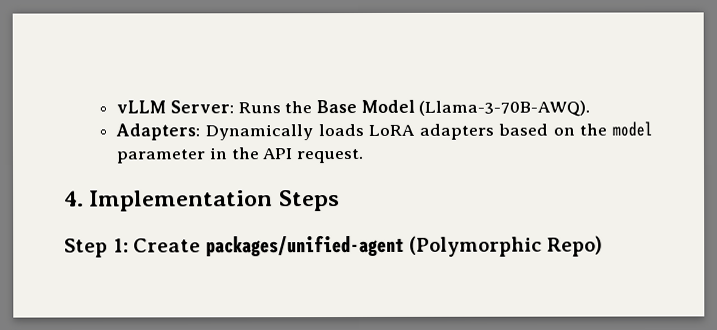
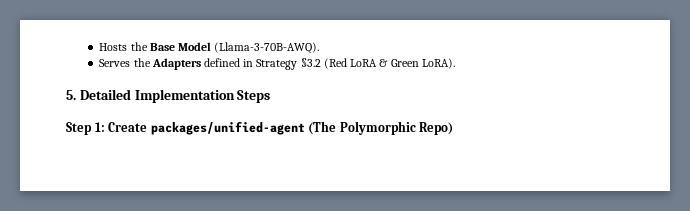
[116,100,281,114] vLLM Server: Runs -> [99,43,128,51] Hosts
[115,121,653,141] [116,147,364,164] [64,190,84,207] Adapters: Dynamically loads LoRA adapters based on the model parameter in the API request. // 4. -> [99,58,455,70] [66,89,131,100] Serves the Adapters defined in Strategy §3.2 (Red LoRA & Green LoRA). // 5. Detailed
[409,235,543,257] (Polymorphic -> [308,121,416,135] (The Polymorphic

